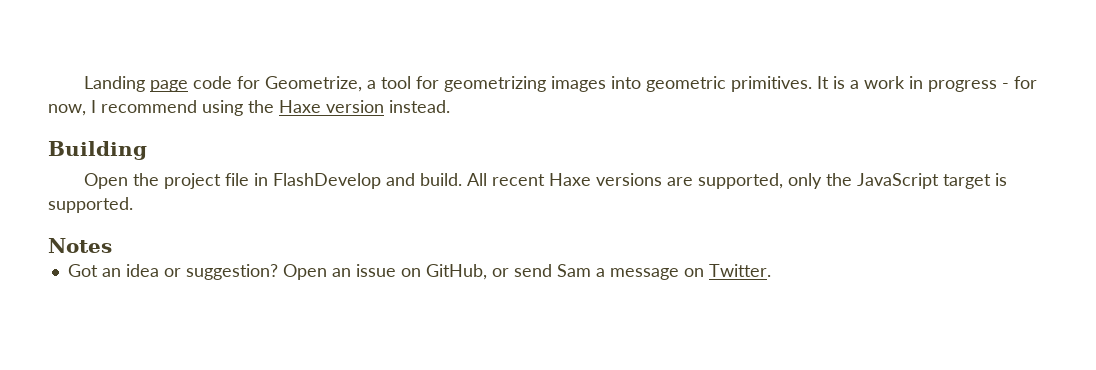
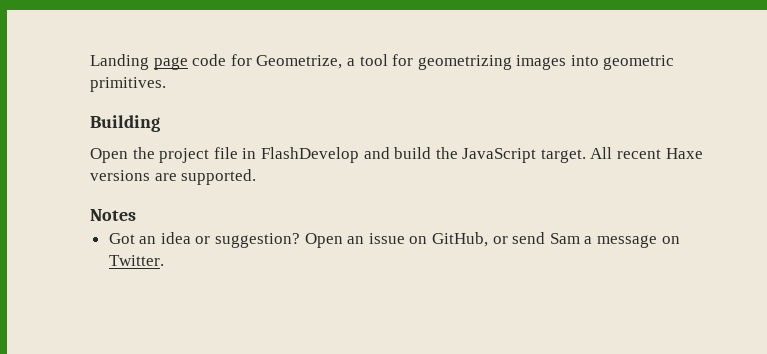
[816,76,1037,92] [48,100,450,116] It is a work in progress - for now, I recommend using the Haxe version instead. -> (166, 84) none
[419,173,462,186] build. -> [394,147,586,163] build the JavaScript target.
[697,173,1007,189] supported, only the JavaScript target is -> (177, 177) none

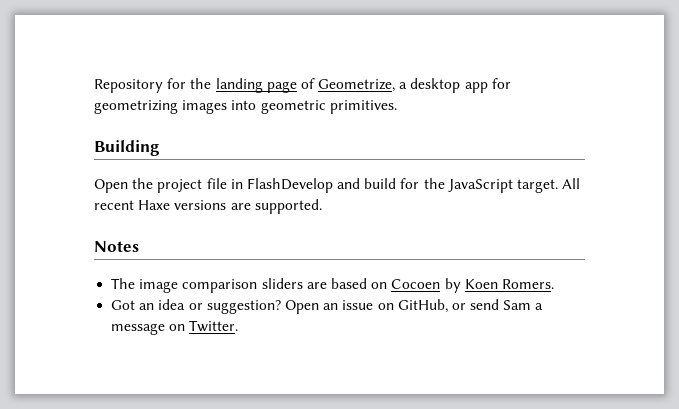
[90,54,388,70] Landing page code for Geometrize, a tool -> [94,78,488,93] Repository for the landing page of Geometrize, a desktop app
(432, 153) none -> [400,178,420,189] for
(136, 215) none -> [111,278,554,293] // The image comparison sliders are based on Cocoen by Koen Romers.

